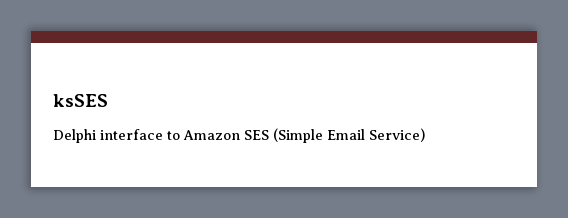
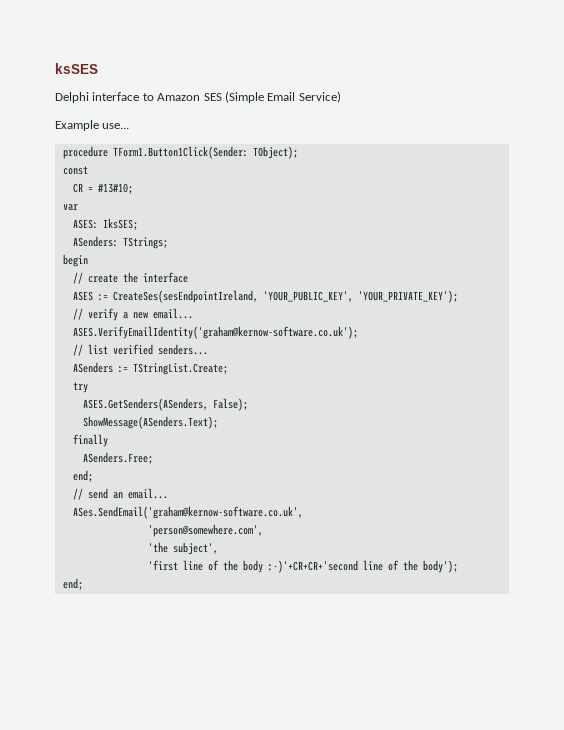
(425, 135) none -> [55,120,130,131] [62,146,298,159] [62,166,88,175] [72,183,133,194] [62,204,78,211] [72,218,138,230] [72,236,168,249] [62,254,88,267] [72,272,188,284] [72,290,458,303] [72,308,193,321] [72,326,358,339] [72,344,208,356] [72,362,228,375] [72,382,88,393] [82,398,248,411] [82,416,218,429] [72,434,108,447] [82,452,153,464] [72,470,93,482] [72,488,168,500] [72,506,303,519] [147,524,263,537] [147,542,218,555] [147,560,458,573] [62,578,83,590] // Example use... // procedure TForm1.Button1Click(Sender: TObject); // const // CR = #13#10; // var // ASES: IksSES; // ASenders: TStrings; // begin // // create the interface // ASES := CreateSes(sesEndpointIreland, 'YOUR_PUBLIC_KEY', 'YOUR_PRIVATE_KEY'); // // verify a new email... // ASES.VerifyEmailIdentity('graham@kernow-software.co.uk'); // // list verified senders... // ASenders := TStringList.Create; // try // ASES.GetSenders(ASenders, False); // ShowMessage(ASenders.Text); // finally // ASenders.Free; // end; // // send an email... // ASes.SendEmail('graham@kernow-software.co.uk', // 'person@somewhere.com', // 'the subject', // 'first line of the body :-)'+CR+CR+'second line of the body'); // end;

